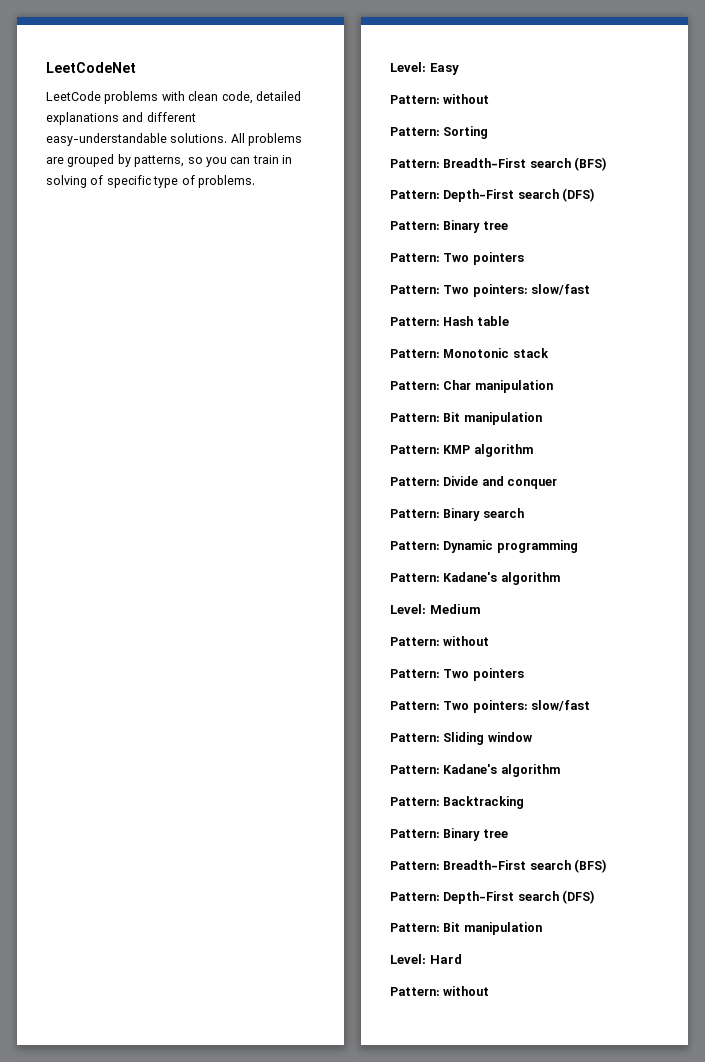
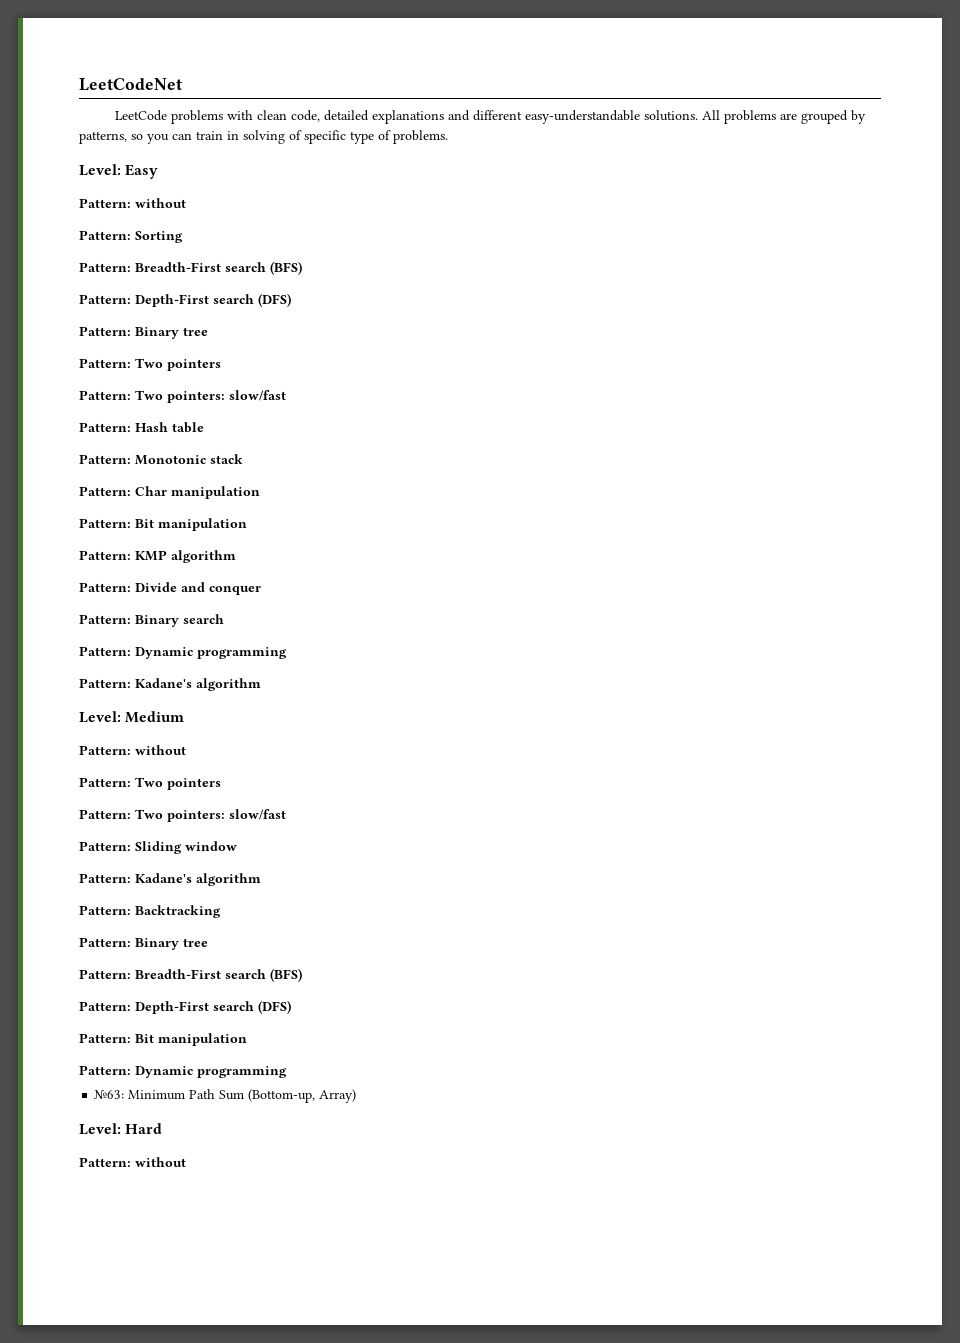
(542, 928) none -> [79,1065,287,1078] [94,1089,357,1103] // Pattern: Dynamic programming // №63: Minimum Path Sum (Bottom-up, Array)

